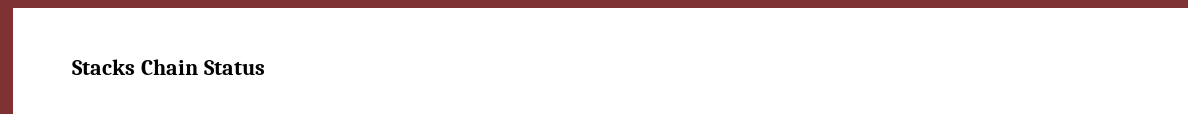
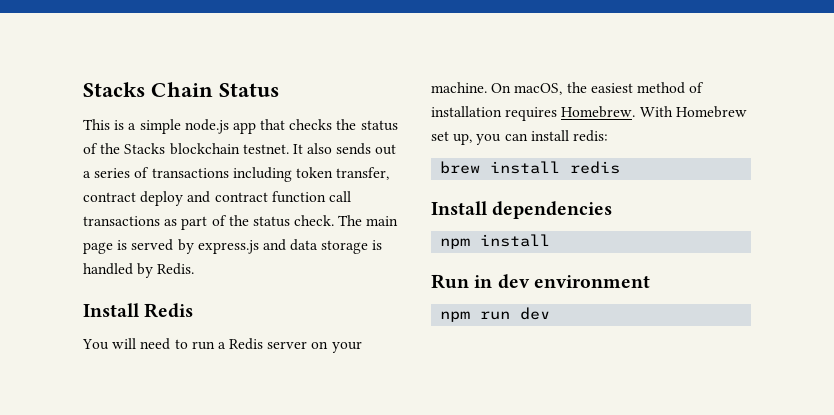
(265, 67) none -> [83,119,398,134] [83,143,397,155] [83,167,390,182] [83,191,351,206] [83,215,399,230] [83,239,383,254] [83,263,195,278] [83,303,194,318] [82,338,362,353] [431,82,705,95] [431,106,747,121] [431,130,608,145] [440,161,621,174] [431,201,613,219] [440,234,551,249] [431,274,650,289] [440,307,551,322] // This is a simple node.js app that checks the status of the Stacks blockchain testnet. It also sends out a series of transactions including token transfer, contract deploy and contract function call transactions as part of the status check. The main page is served by express.js and data storage is handled by Redis. // Install Redis // You will need to run a Redis server on your machine. On macOS, the easiest method of installation requires Homebrew. With Homebrew set up, you can install redis: // brew install redis // Install dependencies // npm install // Run in dev environment // npm run dev

